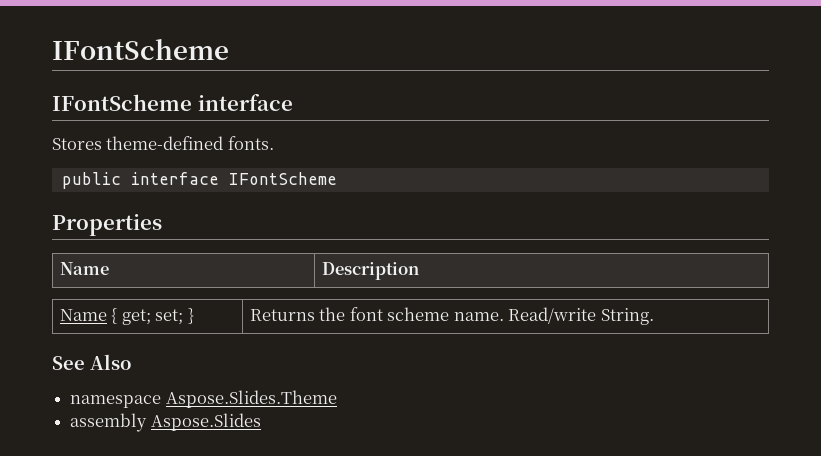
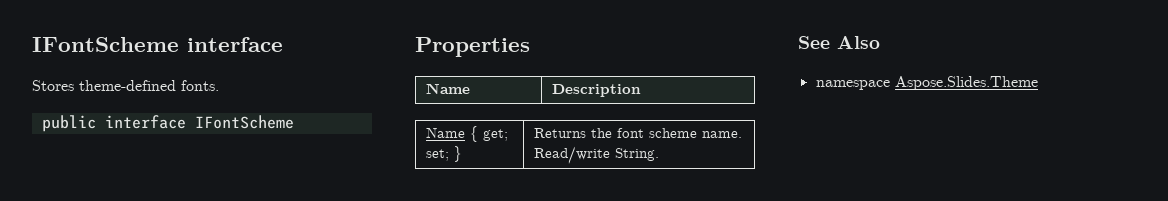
[52,39,229,60] [52,94,192,111] IFontScheme // IFontScheme -> [32,37,179,52] IFontScheme
[70,413,261,432] // assembly Aspose.Slides -> (1038, 83) none

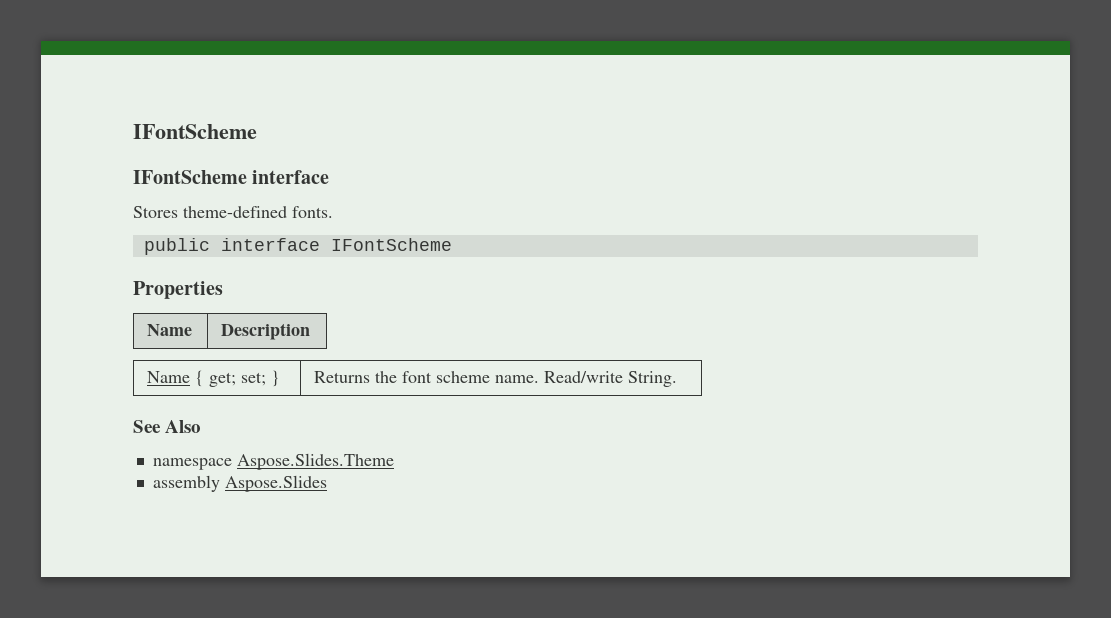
[32,37,179,52] IFontScheme -> [133,124,257,139] [133,170,247,184] IFontScheme // IFontScheme
(1038, 83) none -> [152,475,327,492] // assembly Aspose.Slides

